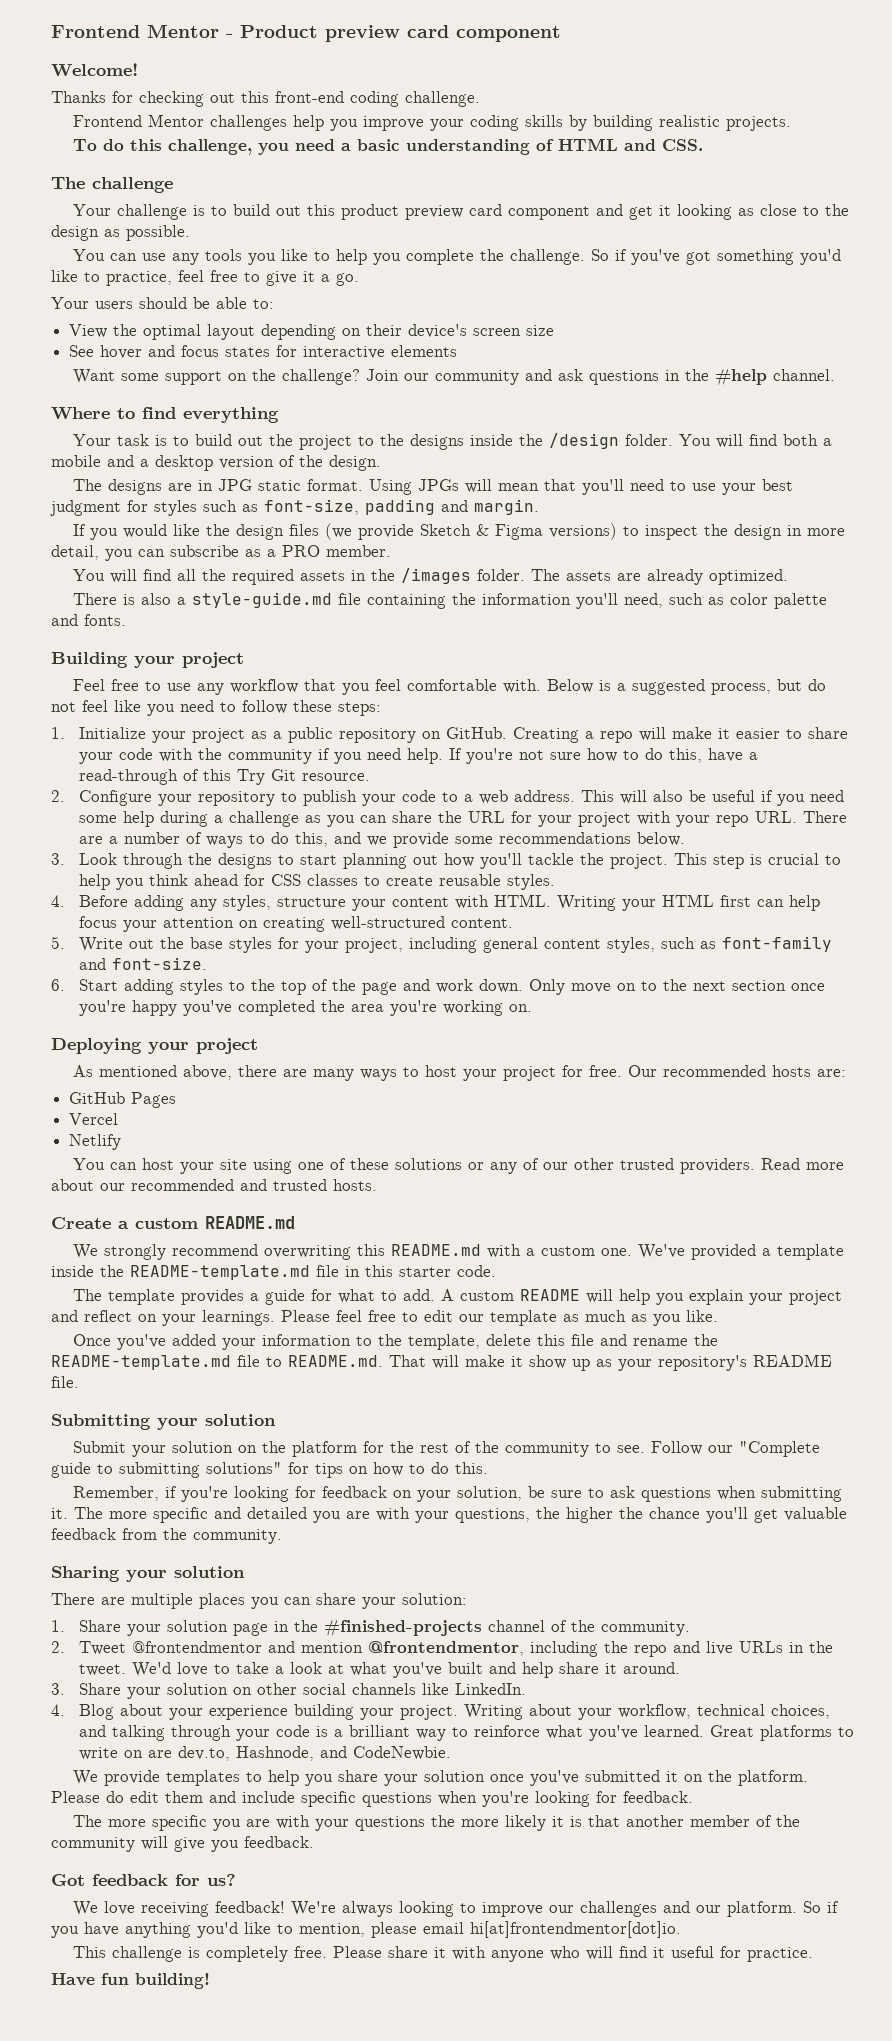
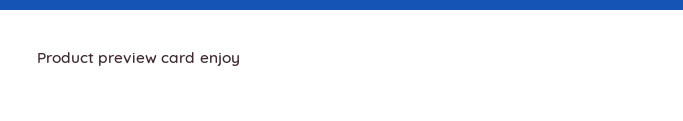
[51,24,561,42] [51,63,138,77] [51,91,480,107] [72,114,791,131] [72,138,703,155] [51,177,173,193] [72,204,849,220] [51,225,190,241] [72,249,841,265] [51,270,359,286] [51,297,274,309] [69,324,555,340] [69,345,458,359] [72,369,835,386] [51,407,279,423] [72,433,832,450] [51,455,381,471] [72,479,793,495] [50,499,539,516] [72,523,845,540] [51,545,391,561] [72,568,788,585] [72,592,827,609] [51,614,126,626] [51,652,244,668] [72,679,826,695] [51,700,381,716] [51,727,849,743] [79,748,759,764] [79,769,371,785] [51,790,845,806] [79,811,848,827] [79,832,686,848] [51,853,842,869] [79,874,556,890] [51,894,821,911] [79,916,514,932] [51,936,833,953] [79,957,208,970] [51,979,826,995] [79,1000,533,1016] [51,1038,258,1054] [72,1065,846,1081] [69,1092,177,1108] [69,1113,119,1125] [69,1134,122,1150] [72,1158,844,1174] [51,1179,377,1191] [51,1216,295,1229] [72,1244,844,1260] [51,1265,496,1280] [72,1289,842,1305] [51,1310,718,1326] [72,1334,718,1350] [51,1354,832,1371] [51,1376,79,1388] [51,1414,276,1430] [72,1441,820,1457] [51,1462,488,1478] [72,1486,842,1502] [51,1507,847,1523] [51,1528,282,1544] [51,1566,245,1582] [51,1593,467,1609] [51,1620,691,1637] [51,1641,834,1657] [79,1662,681,1678] [51,1683,527,1699] [51,1704,831,1720] [79,1725,855,1741] [79,1746,452,1761] [72,1770,808,1786] [51,1791,693,1807] [72,1815,800,1831] [51,1836,314,1852] [51,1874,236,1886] [72,1901,839,1917] [51,1921,681,1938] [72,1946,813,1962] [51,1973,210,1989] Frontend Mentor - Product preview card component // Welcome! // Thanks for checking out this front-end coding challenge. // Frontend Mentor challenges help you improve your coding skills by building realistic projects. // To do this challenge, you need a basic understanding of HTML and CSS. // The challenge // Your challenge is to build out this product preview card component and get it looking as close to the design as possible. // You can use any tools you like to help you complete the challenge. So if you've got something you'd like to practice, feel free to give it a go. // Your users should be able to: // View the optimal layout depending on their device's screen size // See hover and focus states for interactive elements // Want some support on the challenge? Join our community and ask questions in the #help channel. // Where to find everything // Your task is to build out the project to the designs inside the /design folder. You will find both a mobile and a desktop version of the design. // The designs are in JPG static format. Using JPGs will mean that you'll need to use your best judgment for styles such as font-size, padding and margin. // If you would like the design files (we provide Sketch & Figma versions) to inspect the design in more detail, you can subscribe as a PRO member. // You will find all the required assets in the /images folder. The assets are already optimized. // There is also a style-guide.md file containing the information you'll need, such as color palette and fonts. // Building your project // Feel free to use any workflow that you feel comfortable with. Below is a suggested process, but do not feel like you need to follow these steps: // 1. Initialize your project as a public repository on GitHub. Creating a repo will make it easier to share your code with the community if you need help. If you're not sure how to do this, have a read-through of this Try Git resource. // 2. Configure your repository to publish your code to a web address. This will also be useful if you need some help during a challenge as you can share the URL for your project with your repo URL. There are a number of ways to do this, and we provide some recommendations below. // 3. Look through the designs to start planning out how you'll tackle the project. This step is crucial to help you think ahead for CSS classes to create reusable styles. // 4. Before adding any styles, structure your content with HTML. Writing your HTML first can help focus your attention on creating well-structured content. // 5. Write out the base styles for your project, including general content styles, such as font-family and font-size. // 6. Start adding styles to the top of the page and work down. Only move on to the next section once you're happy you've completed the area you're working on. // Deploying your project // As mentioned above, there are many ways to host your project for free. Our recommended hosts are: // GitHub Pages // Vercel // Netlify // You can host your site using one of these solutions or any of our other trusted providers. Read more about our recommended and trusted hosts. // Create a custom README.md // We strongly recommend overwriting this README.md with a custom one. We've provided a template inside the README-template.md file in this starter code. // The template provides a guide for what to add. A custom README will help you explain your project and reflect on your learnings. Please feel free to edit our template as much as you like. // Once you've added your information to the template, delete this file and rename the README-template.md file to README.md. That will make it show up as your repository's README file. // Submitting your solution // Submit your solution on the platform for the rest of the community to see. Follow our "Complete guide to submitting solutions" for tips on how to do this. // Remember, if you're looking for feedback on your solution, be sure to ask questions when submitting it. The more specific and detailed you are with your questions, the higher the chance you'll get valuable feedback from the community. // Sharing your solution // There are multiple places you can share your solution: // 1. Share your solution page in the #finished-projects channel of the community. // 2. Tweet @frontendmentor and mention @frontendmentor, including the repo and live URLs in the tweet. We'd love to take a look at what you've built and help share it around. // 3. Share your solution on other social channels like LinkedIn. // 4. Blog about your experience building your project. Writing about your workflow, technical choices, and talking through your code is a brilliant way to reinforce what you've learned. Great platforms to write on are dev.to, Hashnode, and CodeNewbie. // We provide templates to help you share your solution once you've submitted it on the platform. Please do edit them and include specific questions when you're looking for feedback. // The more specific you are with your questions the more likely it is that another member of the community will give you feedback. // Got feedback for us? // We love receiving feedback! We're always looking to improve our challenges and our platform. So if you have anything you'd like to mention, please email hi[at]frontendmentor[dot]io. // This challenge is completely free. Please share it with anyone who will find it useful for practice. // Have fun building! -> [37,52,240,66] Product preview card enjoy

